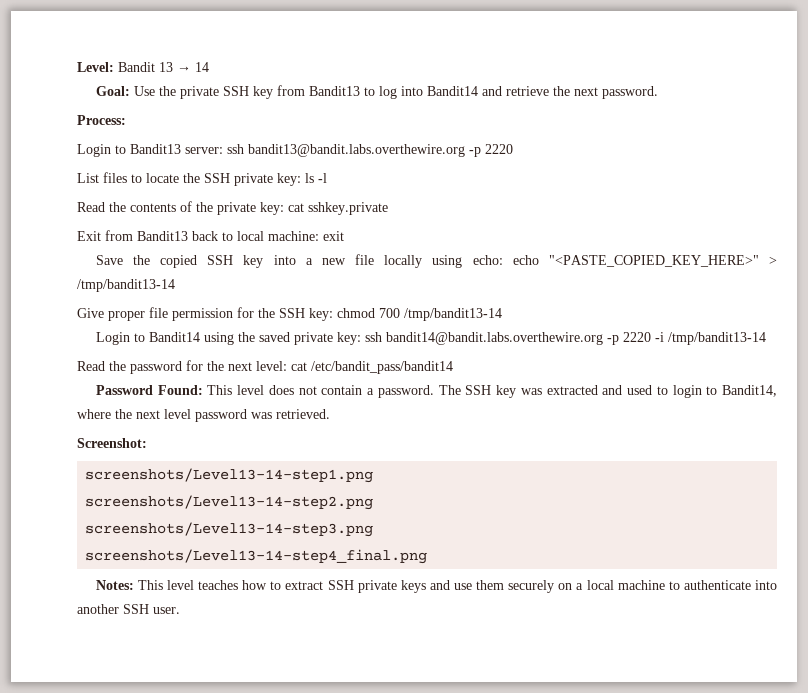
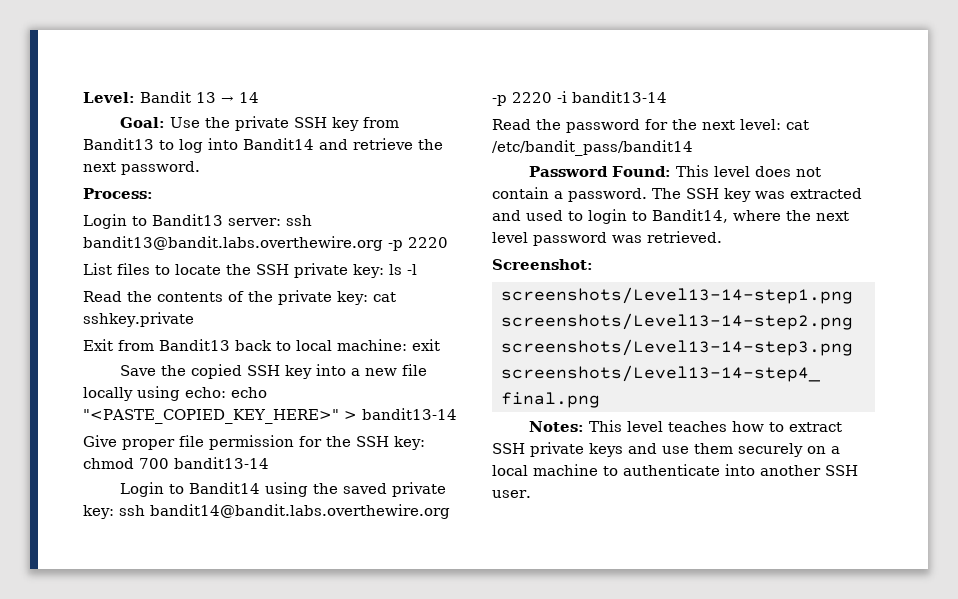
[77,279,175,292] /tmp/bandit13-14 -> [361,408,457,420] bandit13-14
[404,308,502,321] /tmp/bandit13-14 -> [174,457,269,469] bandit13-14
[667,332,766,345] /tmp/bandit13-14 -> [572,91,667,103] bandit13-14

